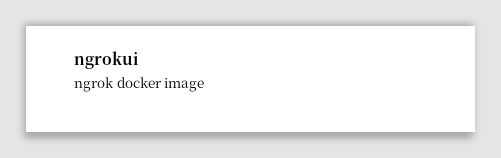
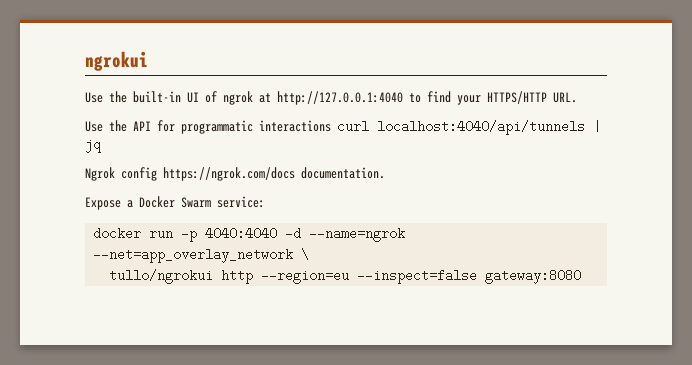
[74,77,205,92] ngrok docker image -> [85,91,577,105] [85,120,601,135] [85,140,101,153] [85,167,385,181] [85,196,265,210] [93,227,406,242] [93,248,310,263] [109,269,582,284] Use the built-in UI of ngrok at http://127.0.0.1:4040 to find your HTTPS/HTTP URL. // Use the API for programmatic interactions curl localhost:4040/api/tunnels | jq // Ngrok config https://ngrok.com/docs documentation. // Expose a Docker Swarm service: // docker run -p 4040:4040 -d --name=ngrok --net=app_overlay_network \ // tullo/ngrokui http --region=eu --inspect=false gateway:8080

